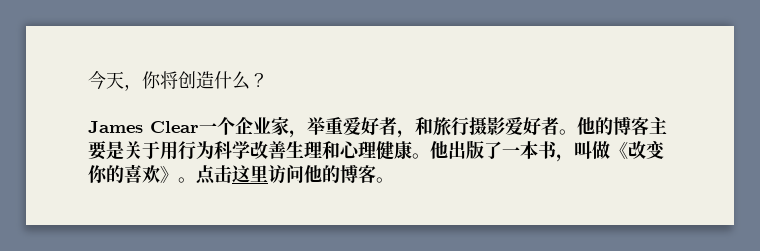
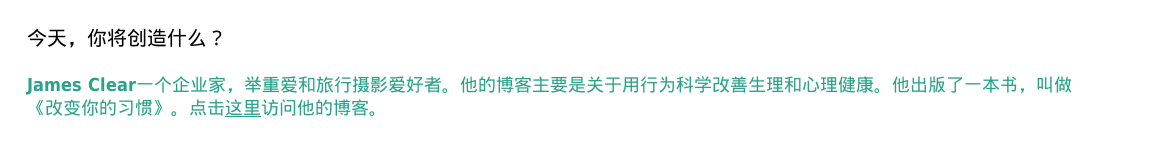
[361,117,415,138] 好者， -> (298, 84) none
[124,164,160,183] 喜欢 -> [117,99,153,116] 习惯

